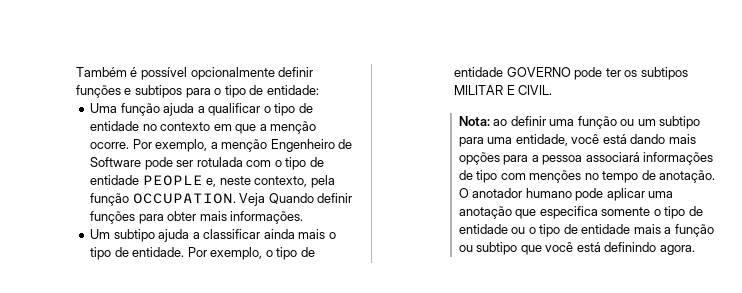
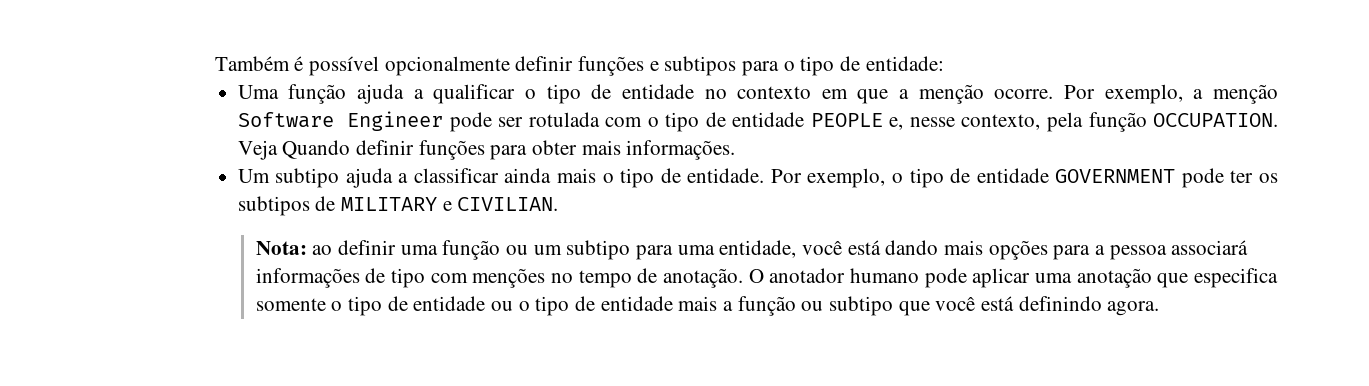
[270,139,353,152] [90,157,142,167] Engenheiro de Software -> [237,111,444,131] Software Engineer
[219,176,251,185] neste -> [909,117,955,127] nesse
[506,67,571,77] GOVERNO -> [1055,169,1176,183] GOVERNMENT
[454,85,553,95] MILITAR E CIVIL. -> [315,196,559,211] de MILITARY e CIVILIAN.

